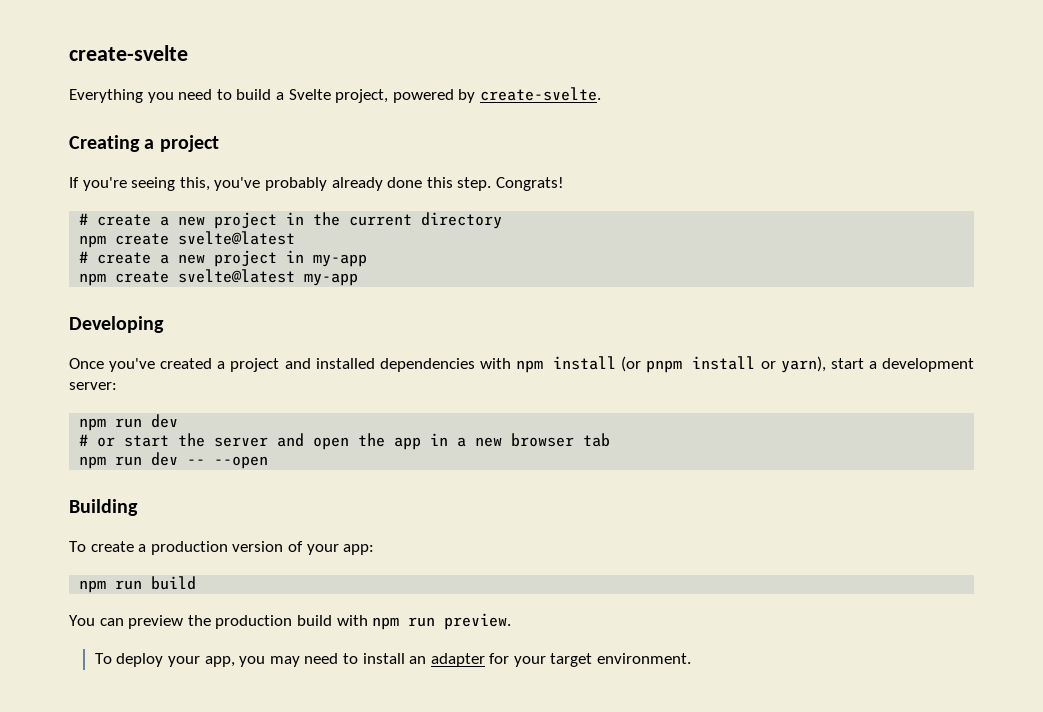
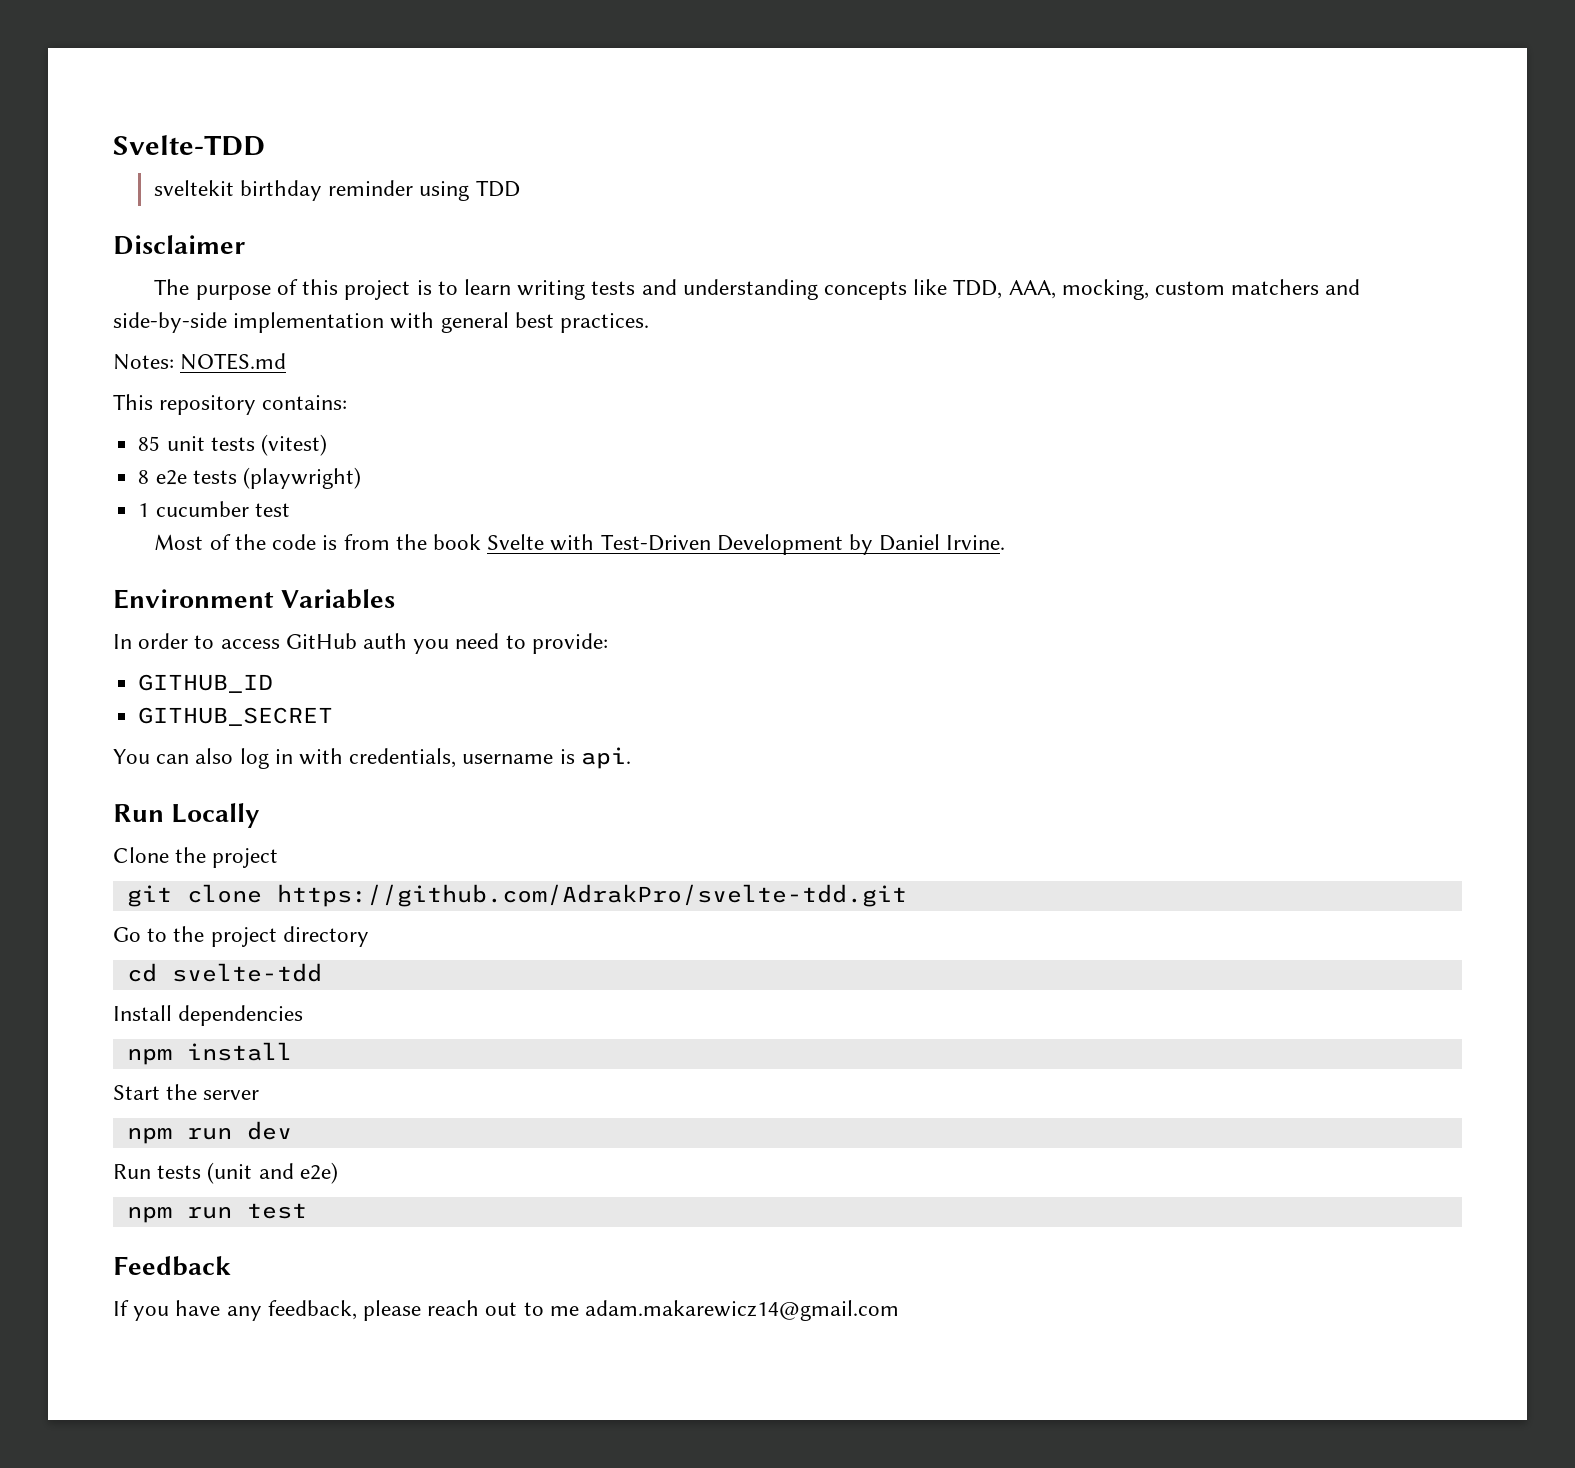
[69,45,188,61] [69,87,601,103] [69,135,219,152] [69,177,564,191] [79,212,503,229] [79,231,296,248] [79,250,368,267] [79,269,359,286] [69,316,164,333] [69,356,975,373] [69,382,117,390] [79,414,179,431] [79,433,611,450] [79,452,269,469] [69,499,138,516] [69,541,375,555] [79,576,197,593] [69,613,512,630] [94,653,692,667] create-svelte // Everything you need to build a Svelte project, powered by create-svelte. // Creating a project // If you're seeing this, you've probably already done this step. Congrats! // # create a new project in the current directory // npm create svelte@latest // # create a new project in my-app // npm create svelte@latest my-app // Developing // Once you've created a project and installed dependencies with npm install (or pnpm install or yarn), start a development server: // npm run dev // # or start the server and open the app in a new browser tab // npm run dev -- --open // Building // To create a production version of your app: // npm run build // You can preview the production build with npm run preview. // To deploy your app, you may need to install an adapter for your target environment. -> [113,135,265,156] [153,180,520,201] [113,235,245,255] [154,279,1361,300] [113,312,650,333] [113,353,287,370] [113,394,348,415] [138,434,327,456] [138,467,361,489] [138,501,290,517] [154,534,1006,555] [113,589,396,609] [113,633,608,654] [138,674,274,693] [138,707,334,726] [113,747,631,769] [113,803,261,828] [113,847,279,868] [126,884,907,907] [113,926,369,947] [126,963,322,982] [113,1005,304,1026] [126,1042,292,1065] [113,1084,260,1100] [126,1121,292,1144] [113,1162,338,1184] [126,1203,307,1223] [113,1256,231,1276] [113,1300,900,1321] Svelte-TDD // sveltekit birthday reminder using TDD // Disclaimer // The purpose of this project is to learn writing tests and understanding concepts like TDD, AAA, mocking, custom matchers and side-by-side implementation with general best practices. // Notes: NOTES.md // This repository contains: // 85 unit tests (vitest) // 8 e2e tests (playwright) // 1 cucumber test // Most of the code is from the book Svelte with Test-Driven Development by Daniel Irvine. // Environment Variables // In order to access GitHub auth you need to provide: // GITHUB_ID // GITHUB_SECRET // You can also log in with credentials, username is api. // Run Locally // Clone the project // git clone https://github.com/AdrakPro/svelte-tdd.git // Go to the project directory // cd svelte-tdd // Install dependencies // npm install // Start the server // npm run dev // Run tests (unit and e2e) // npm run test // Feedback // If you have any feedback, please reach out to me adam.makarewicz14@gmail.com

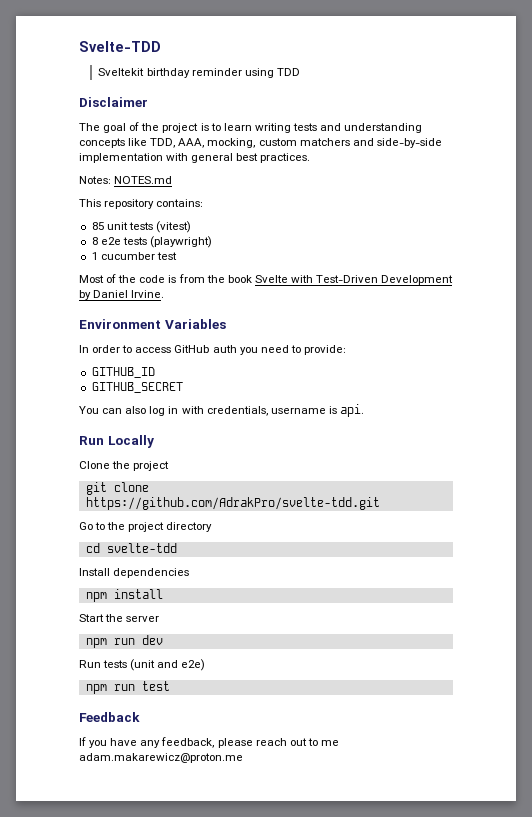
[153,180,234,196] sveltekit -> [98,68,145,76] Sveltekit
[195,279,339,300] purpose of this -> [103,122,160,133] goal of the
[585,1300,900,1321] adam.makarewicz14@gmail.com -> [79,753,243,763] adam.makarewicz@proton.me

